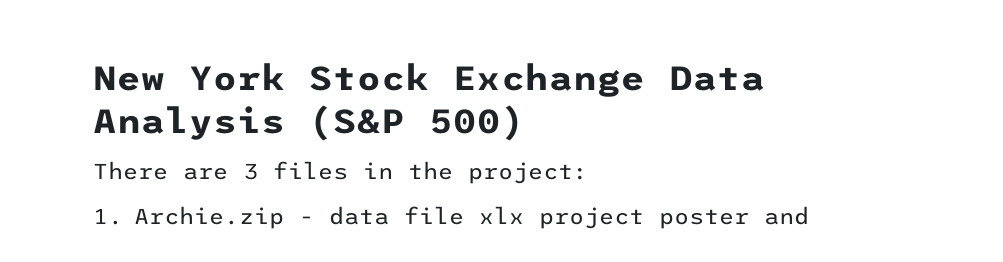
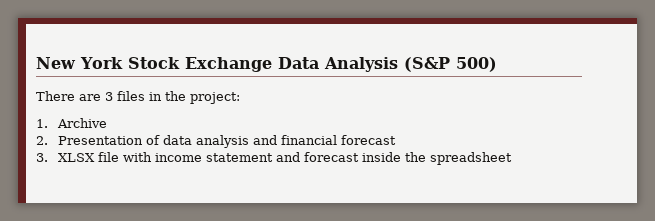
[133,206,809,229] Archie.zip - data file xlx project poster and -> [56,118,107,128] [36,135,396,148] [36,152,512,165] Archive // 2. Presentation of data analysis and financial forecast // 3. XLSX file with income statement and forecast inside the spreadsheet

